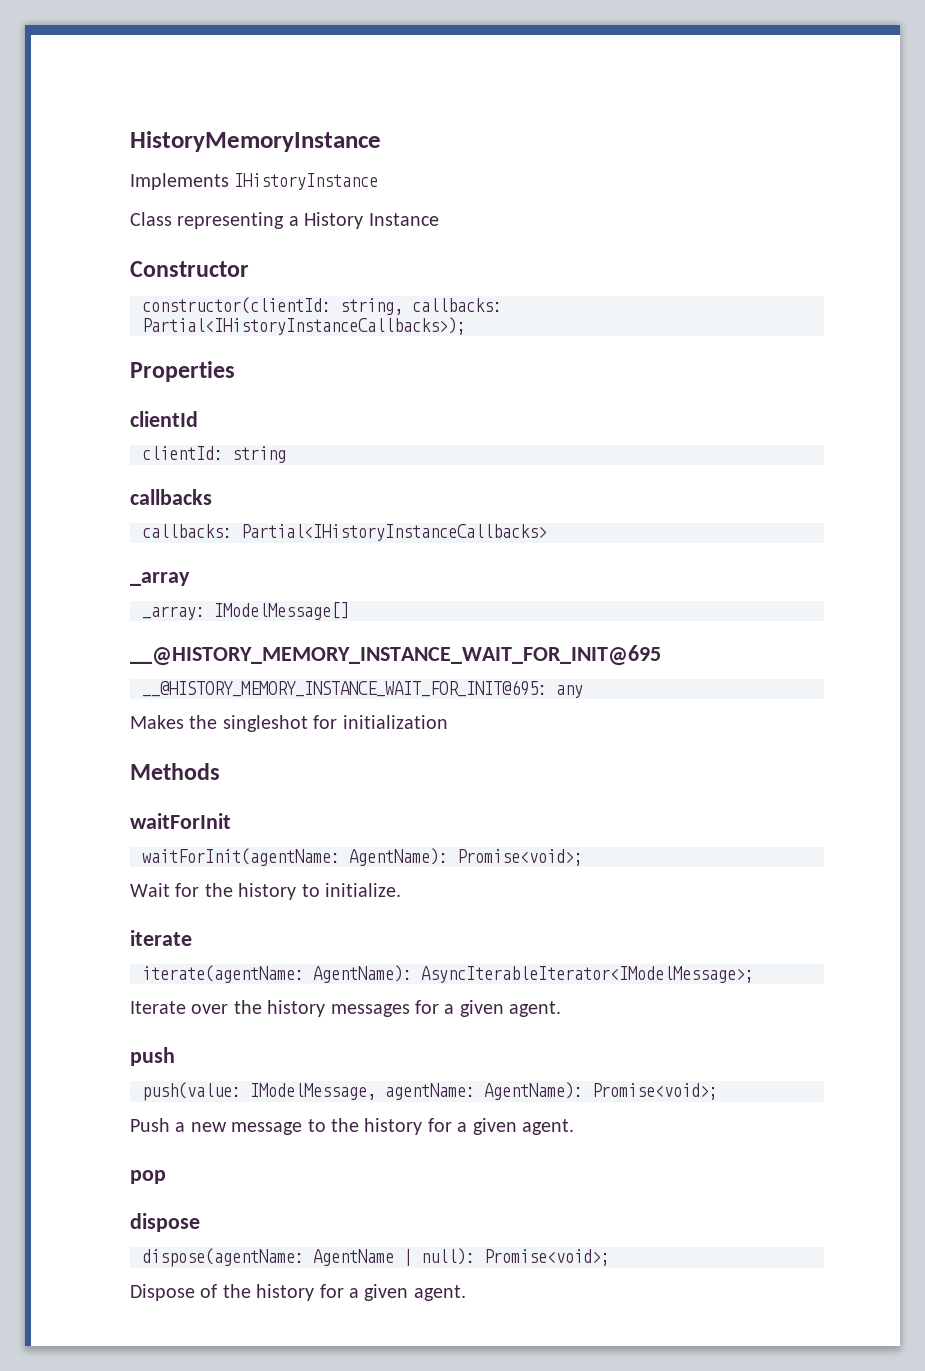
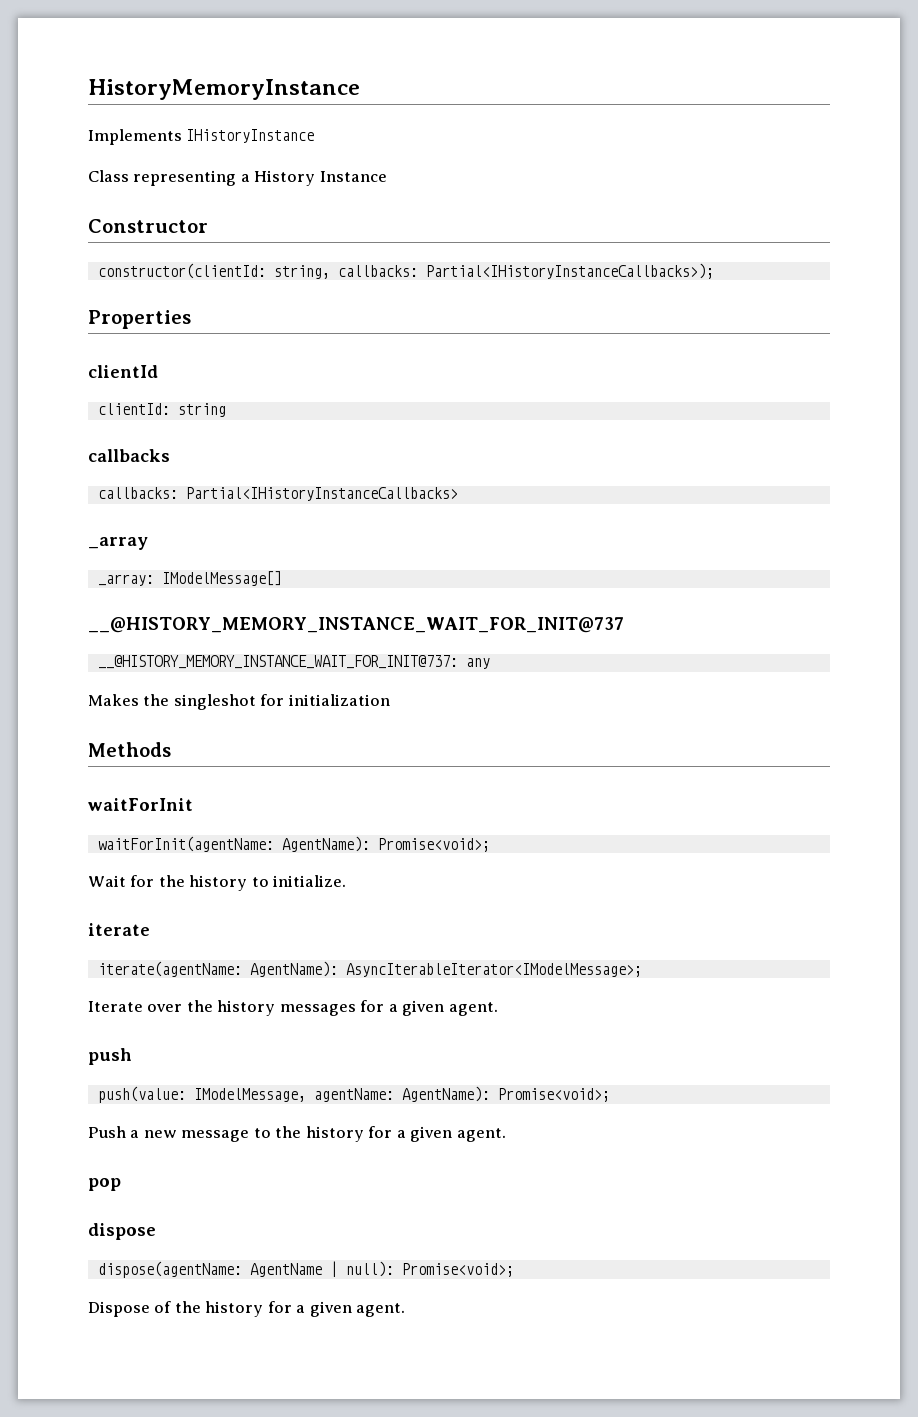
[130,645,661,666] [142,680,547,697] __@HISTORY_MEMORY_INSTANCE_WAIT_FOR_INIT@695 // __@HISTORY_MEMORY_INSTANCE_WAIT_FOR_INIT@695: -> [88,617,624,633] [97,655,458,669] __@HISTORY_MEMORY_INSTANCE_WAIT_FOR_INIT@737 // __@HISTORY_MEMORY_INSTANCE_WAIT_FOR_INIT@737:

